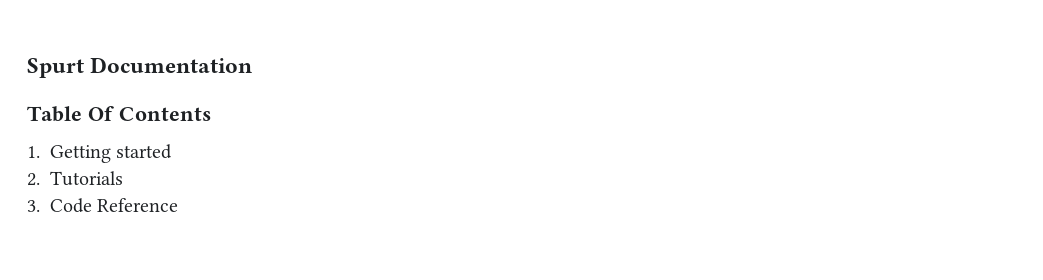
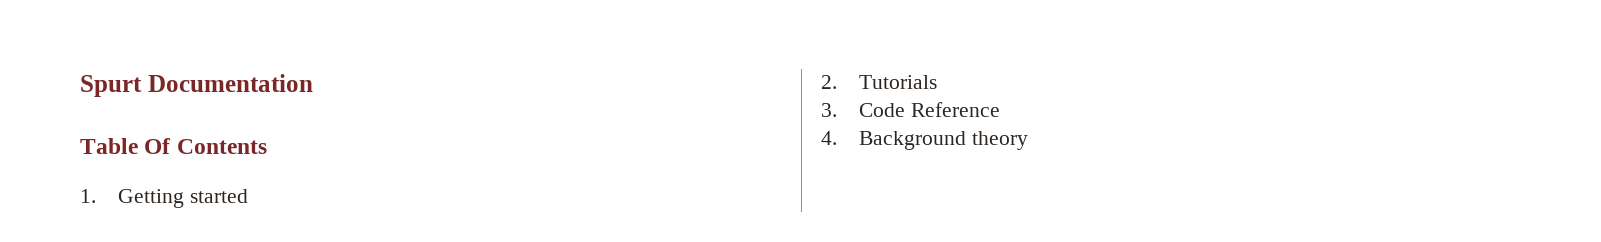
(179, 205) none -> [821,131,1029,150] // 4. Background theory

